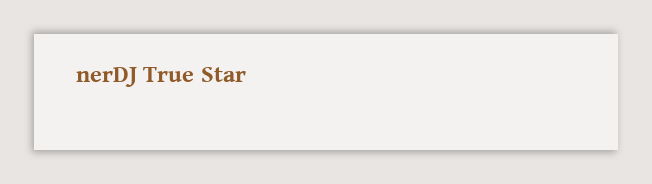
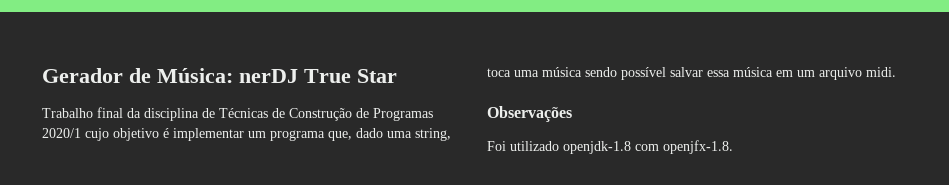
(76, 77) none -> [42,68,233,83] Gerador de Música:
(246, 74) none -> [42,107,433,121] [42,128,451,141] [487,67,896,80] [487,106,572,122] [487,140,733,154] // Trabalho final da disciplina de Técnicas de Construção de Programas 2020/1 cujo objetivo é implementar um programa que, dado uma string, toca uma música sendo possível salvar essa música em um arquivo midi. // Observações // Foi utilizado openjdk-1.8 com openjfx-1.8.

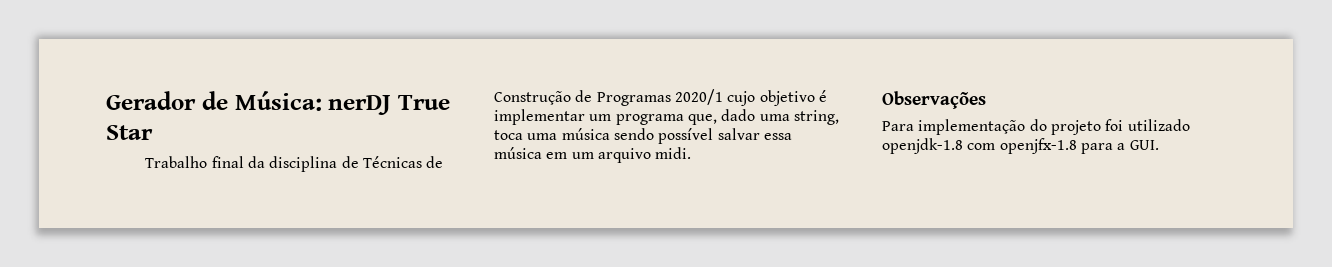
[487,140,733,154] Foi utilizado openjdk-1.8 com openjfx-1.8. -> [882,119,1190,135] [882,138,1159,154] Para implementação do projeto foi utilizado openjdk-1.8 com openjfx-1.8 para a GUI.

